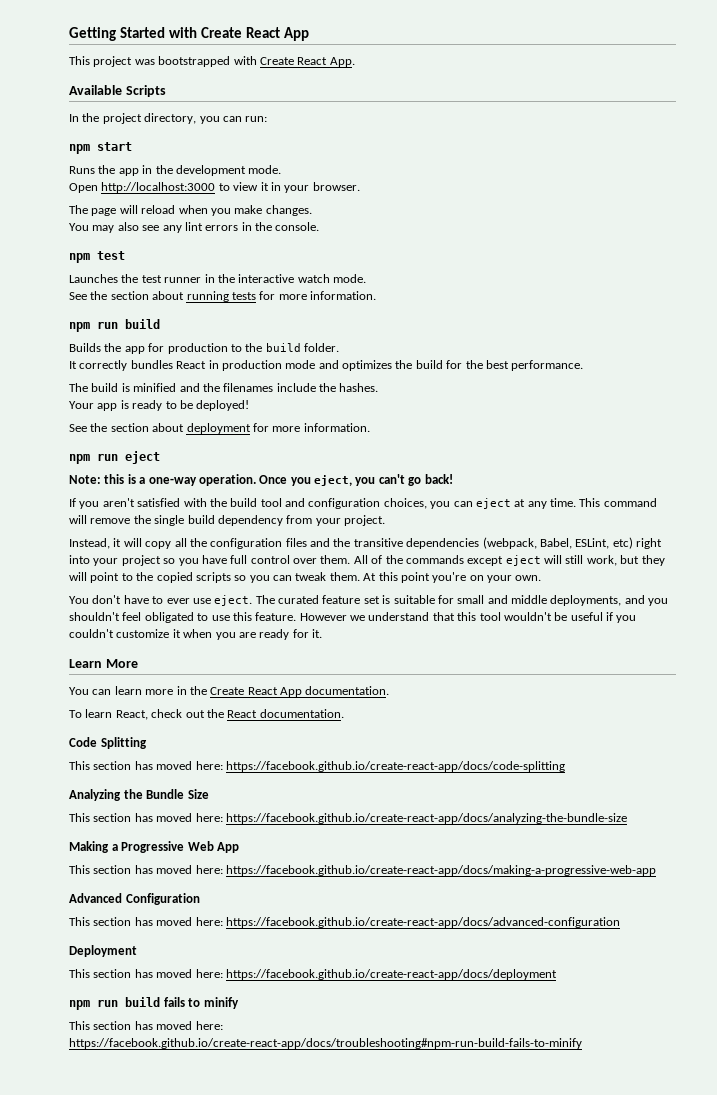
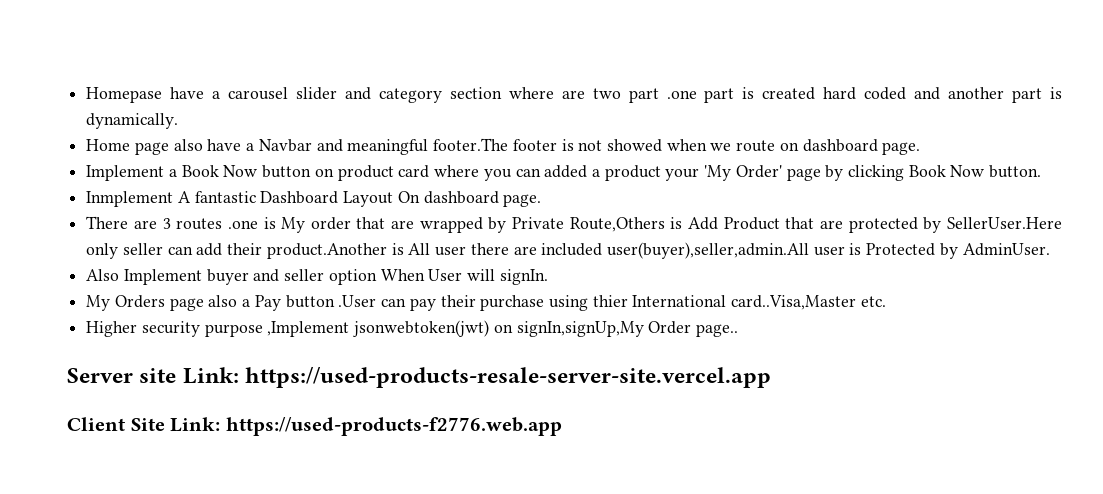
[69,27,309,41] [69,56,355,67] [69,85,166,97] [69,113,268,124] [69,142,132,154] [69,165,282,176] [69,182,360,193] [69,205,312,216] [69,222,320,233] [69,251,125,263] [69,274,366,283] [69,291,376,302] [69,319,160,332] [69,343,339,354] [69,360,584,371] [69,383,379,392] [69,400,250,411] [69,423,370,434] [69,451,160,464] [69,474,453,486] [69,498,657,509] [69,515,385,526] [69,537,662,549] [69,555,665,566] [69,572,542,583] [69,595,669,606] [69,612,637,623] [69,629,322,640] [69,659,138,668] [69,686,390,697] [69,709,344,720] [69,737,147,749] [69,761,565,772] [69,789,209,801] [69,813,627,824] [69,841,240,853] [69,865,656,876] [69,893,200,905] [69,917,620,928] [69,945,137,957] [69,969,557,980] [69,997,239,1010] [69,1021,223,1030] [69,1038,582,1049] Getting Started with Create React App // This project was bootstrapped with Create React App. // Available Scripts // In the project directory, you can run: // npm start // Runs the app in the development mode. // Open http://localhost:3000 to view it in your browser. // The page will reload when you make changes. // You may also see any lint errors in the console. // npm test // Launches the test runner in the interactive watch mode. // See the section about running tests for more information. // npm run build // Builds the app for production to the build folder. // It correctly bundles React in production mode and optimizes the build for the best performance. // The build is minified and the filenames include the hashes. // Your app is ready to be deployed! // See the section about deployment for more information. // npm run eject // Note: this is a one-way operation. Once you eject, you can't go back! // If you aren't satisfied with the build tool and configuration choices, you can eject at any time. This command will remove the single build dependency from your project. // Instead, it will copy all the configuration files and the transitive dependencies (webpack, Babel, ESLint, etc) right into your project so you have full control over them. All of the commands except eject will still work, but they will point to the copied scripts so you can tweak them. At this point you're on your own. // You don't have to ever use eject. The curated feature set is suitable for small and middle deployments, and you shouldn't feel obligated to use this feature. However we understand that this tool wouldn't be useful if you couldn't customize it when you are ready for it. // Learn More // You can learn more in the Create React App documentation. // To learn React, check out the React documentation. // Code Splitting // This section has moved here: https://facebook.github.io/create-react-app/docs/code-splitting // Analyzing the Bundle Size // This section has moved here: https://facebook.github.io/create-react-app/docs/analyzing-the-bundle-size // Making a Progressive Web App // This section has moved here: https://facebook.github.io/create-react-app/docs/making-a-progressive-web-app // Advanced Configuration // This section has moved here: https://facebook.github.io/create-react-app/docs/advanced-configuration // Deployment // This section has moved here: https://facebook.github.io/create-react-app/docs/deployment // npm run build fails to minify // This section has moved here: https://facebook.github.io/create-react-app/docs/troubleshooting#npm-run-build-fails-to-minify -> [86,87,1062,103] [86,113,179,129] [86,138,921,155] [86,165,1042,181] [86,191,542,207] [86,216,1063,233] [86,242,1050,259] [86,269,548,285] [86,295,886,311] [86,320,739,337] [67,366,772,388] [67,417,562,436] Homepase have a carousel slider and category section where are two part .one part is created hard coded and another part is dynamically. // Home page also have a Navbar and meaningful footer.The footer is not showed when we route on dashboard page. // Implement a Book Now button on product card where you can added a product your 'My Order' page by clicking Book Now button. // Inmplement A fantastic Dashboard Layout On dashboard page. // There are 3 routes .one is My order that are wrapped by Private Route,Others is Add Product that are protected by SellerUser.Here only seller can add their product.Another is All user there are included user(buyer),seller,admin.All user is Protected by AdminUser. // Also Implement buyer and seller option When User will signIn. // My Orders page also a Pay button .User can pay their purchase using thier International card..Visa,Master etc. // Higher security purpose ,Implement jsonwebtoken(jwt) on signIn,signUp,My Order page.. // Server site Link: https://used-products-resale-server-site.vercel.app // Client Site Link: https://used-products-f2776.web.app

